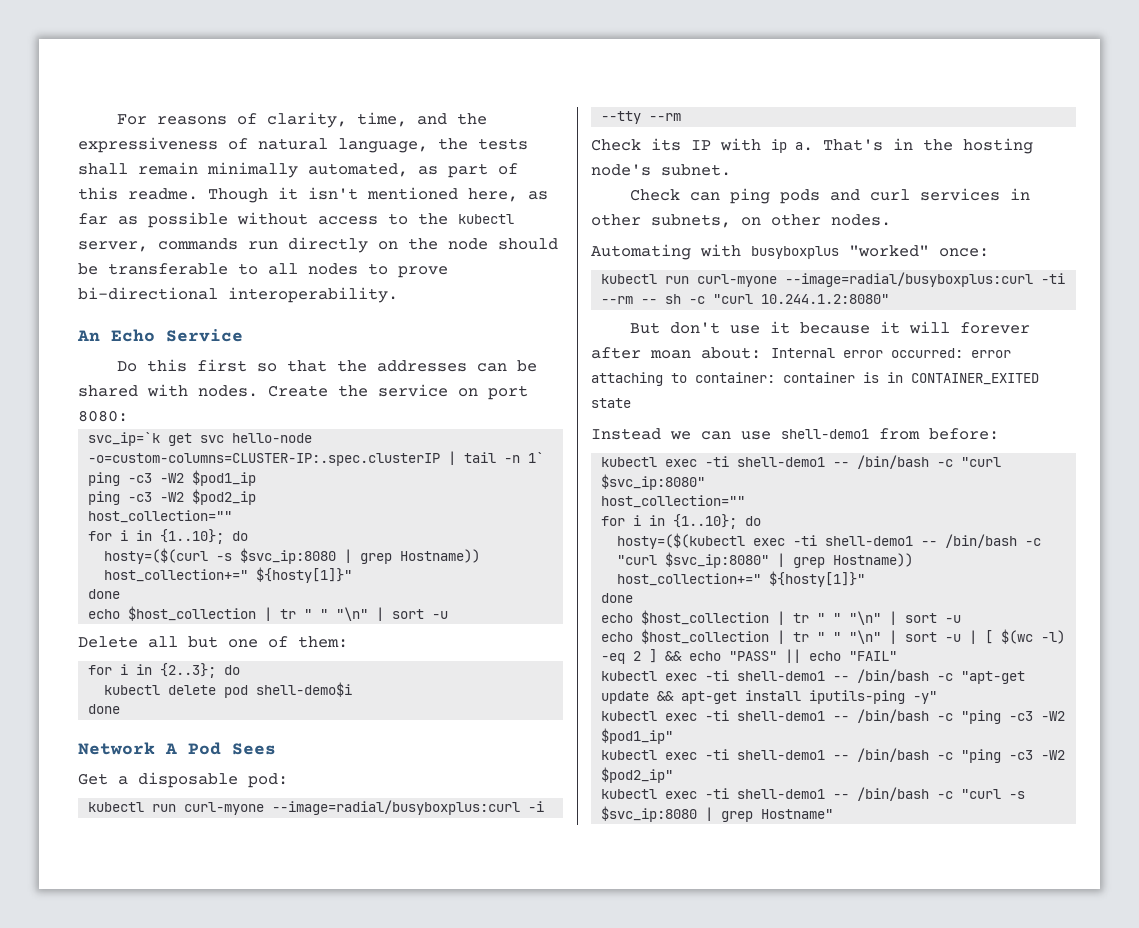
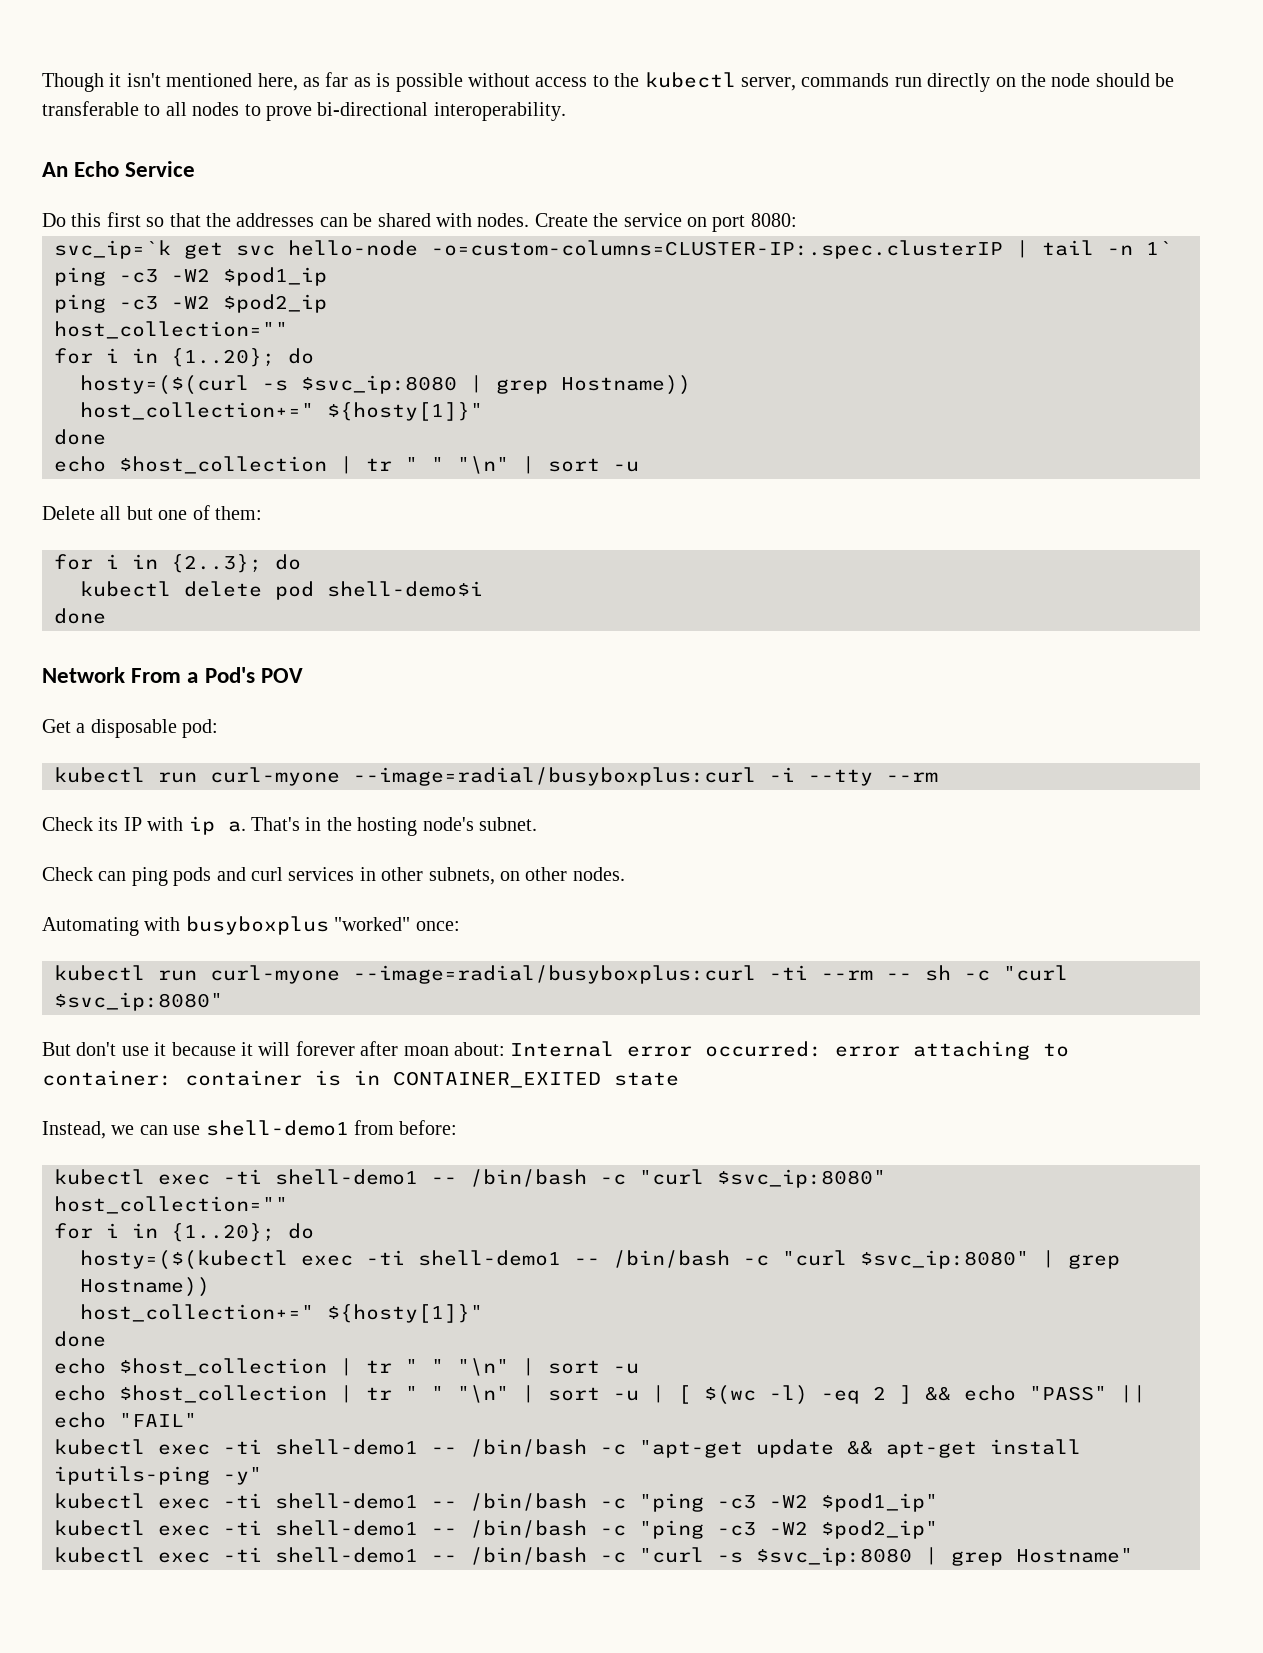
[117,112,488,128] [78,137,528,153] [78,162,518,178] [78,187,198,200] For reasons of clarity, time, and the expressiveness of natural language, the tests shall remain minimally automated, as part of this readme. -> (42, 82) none
(138, 220) none -> [376,73,391,87] is
[160,529,225,544] {1..10}; -> [171,348,275,367] {1..20};
[165,742,276,755] A Pod Sees -> [131,667,303,683] From a Pod's POV
[761,294,890,304] 10.244.1.2:8080" -> [54,992,223,1011] $svc_ip:8080"
[591,428,661,440] Instead -> [42,1121,106,1139] Instead,
[673,514,738,529] {1..10}; -> [171,1223,275,1242] {1..20};

